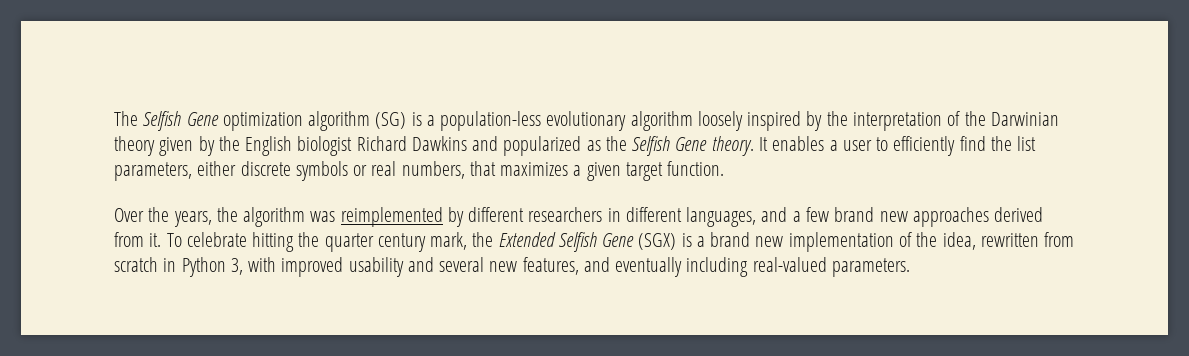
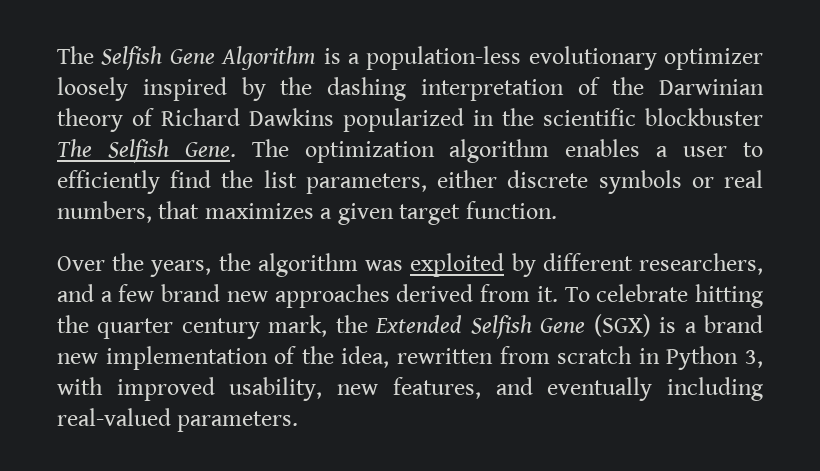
[222,111,407,131] optimization algorithm (SG) -> [221,46,317,70] Algorithm
[630,111,693,131] algorithm -> [664,48,763,70] optimizer
(848, 118) none -> [327,77,406,101] dashing
[159,136,768,156] given by the English biologist Richard Dawkins and popularized as the Selfish Gene theory. It -> [132,108,763,132] [57,139,550,163] of Richard Dawkins popularized in the scientific blockbuster The Selfish Gene. The optimization algorithm
[340,207,443,227] reimplemented -> [410,253,505,277] exploited
[528,207,757,227] researchers in different languages, -> [639,253,763,275] researchers,
[348,257,485,277] usability and several -> [229,377,323,401] usability,

